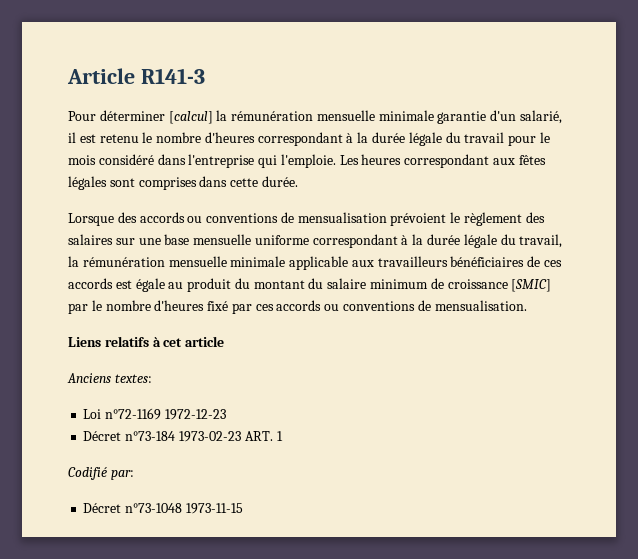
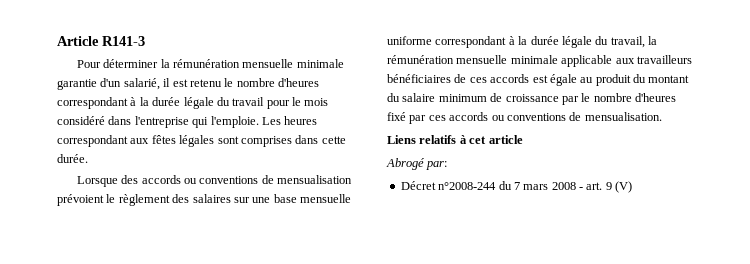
[168,111,213,124] [calcul] -> (159, 63) none
[511,279,552,292] [SMIC] -> (559, 98) none
[67,373,152,383] [83,408,226,420] [83,431,283,442] [68,467,134,480] [83,503,243,514] Anciens textes: // Loi n°72-1169 1972-12-23 // Décret n°73-184 1973-02-23 ART. 1 // Codifié par: // Décret n°73-1048 1973-11-15 -> [386,158,448,170] [400,181,633,193] Abrogé par: // Décret n°2008-244 du 7 mars 2008 - art. 9 (V)

